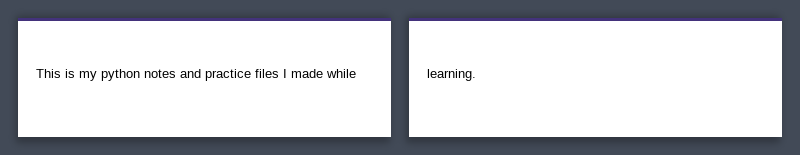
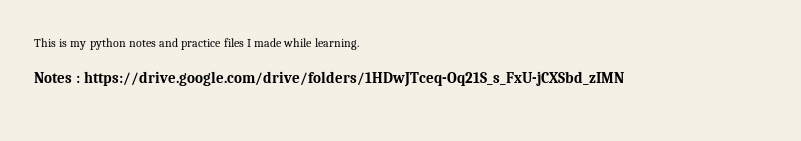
(476, 75) none -> [34,71,625,87] // Notes : https://drive.google.com/drive/folders/1HDwJTceq-Oq21S_s_FxU-jCXSbd_zIMN

